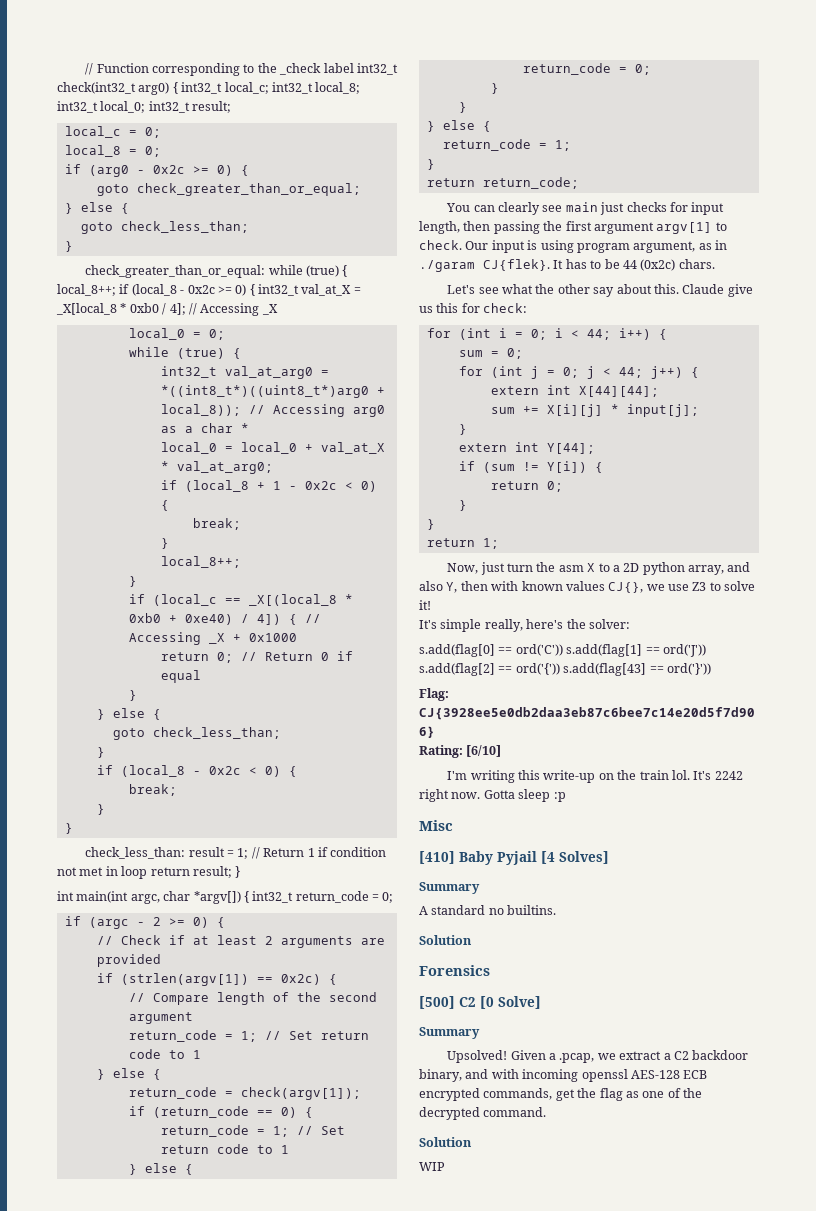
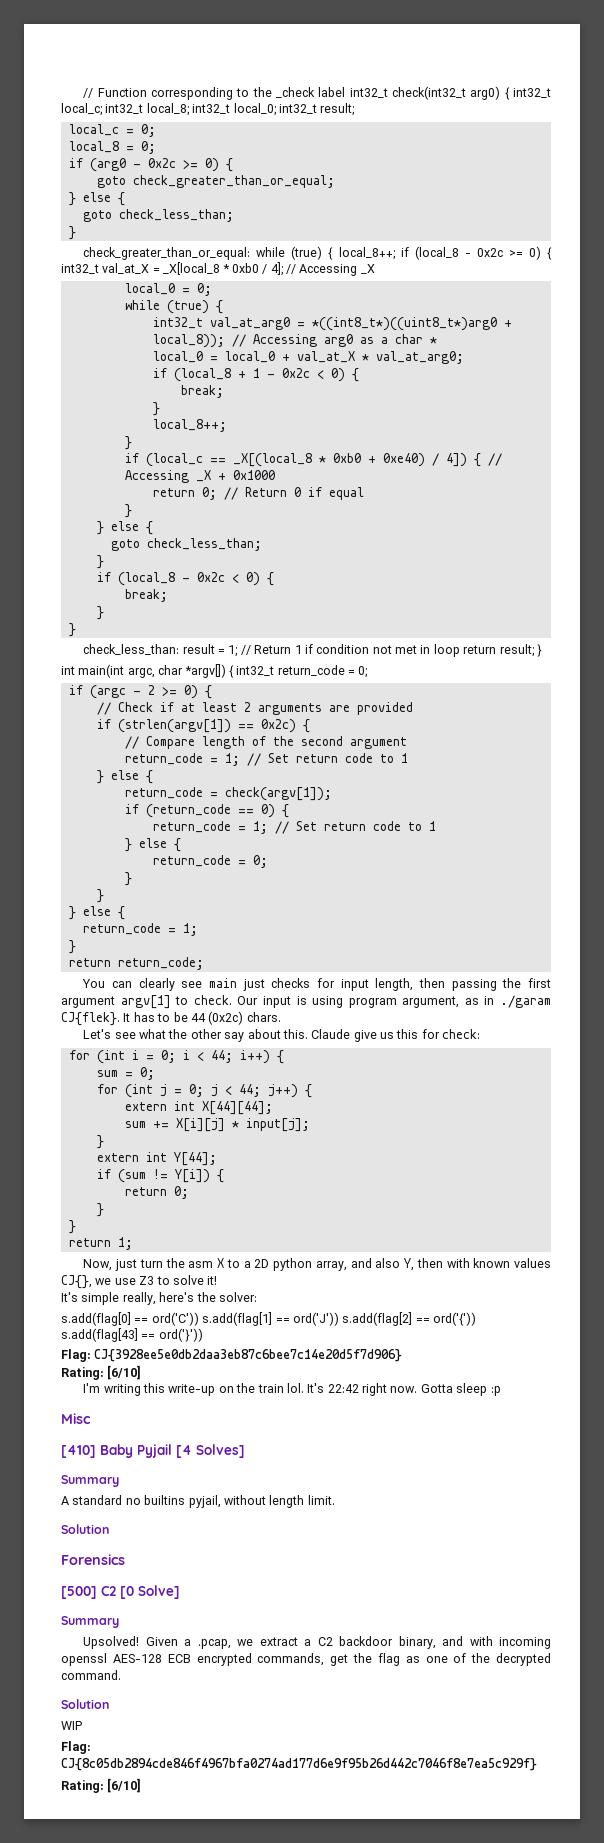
[714,771,743,780] 2242 -> [327,1384,359,1393] 22:42
[507,905,557,915] builtins. -> [144,1495,335,1508] builtins pyjail, without length limit.
(445, 1166) none -> [61,1741,91,1754] [61,1758,537,1771] [61,1778,142,1793] // Flag: CJ{8c05db2894cde846f4967bfa0274ad177d6e9f95b26d442c7046f8e7ea5c929f} // Rating: [6/10]

